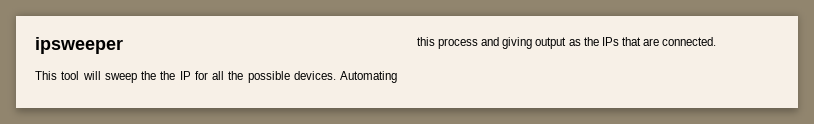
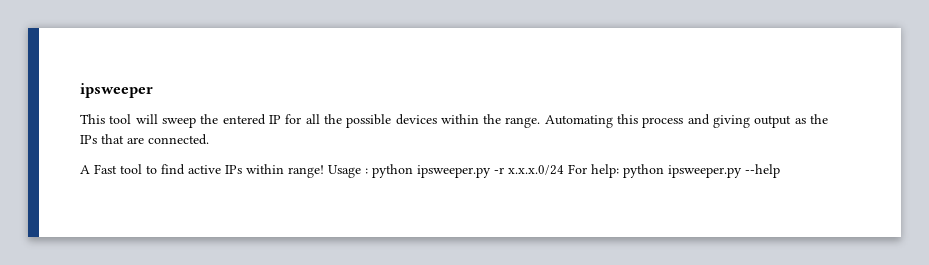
[160,71,176,80] the -> [222,114,266,125] entered
[293,71,336,80] devices. -> [395,114,541,128] devices within the range.
(717, 41) none -> [80,164,780,178] // A Fast tool to find active IPs within range! Usage : python ipsweeper.py -r x.x.x.0/24 For help: python ipsweeper.py --help

